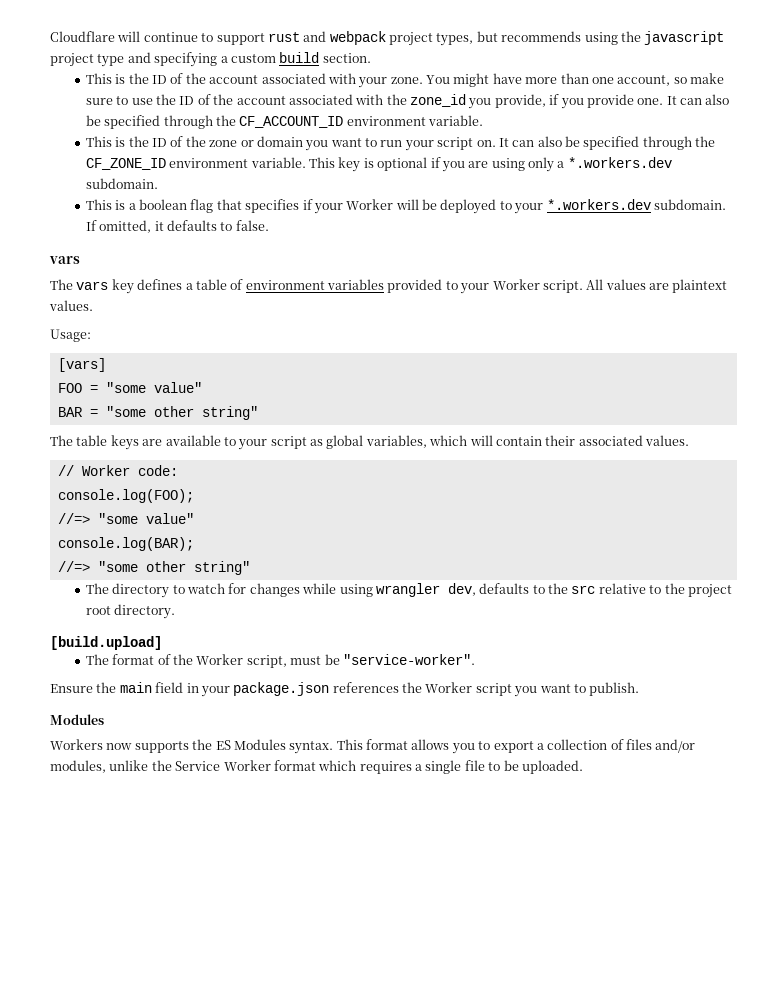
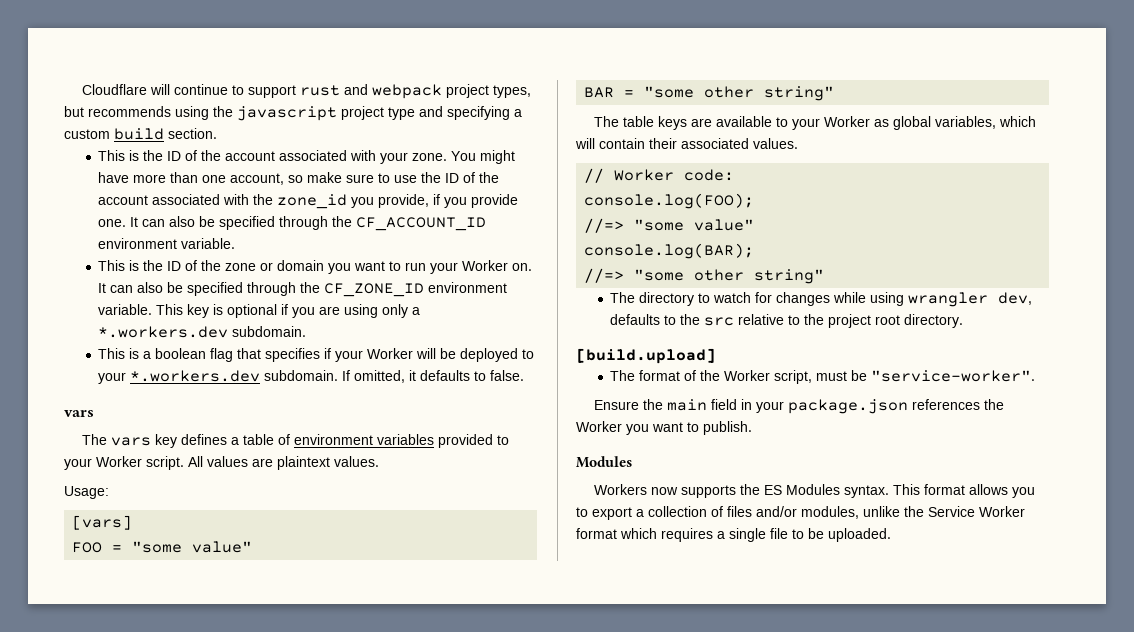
[437,137,474,150] script -> [462,260,509,271] Worker
[270,436,307,449] script -> [824,116,871,127] Worker
[475,683,512,696] script -> (622, 426) none

